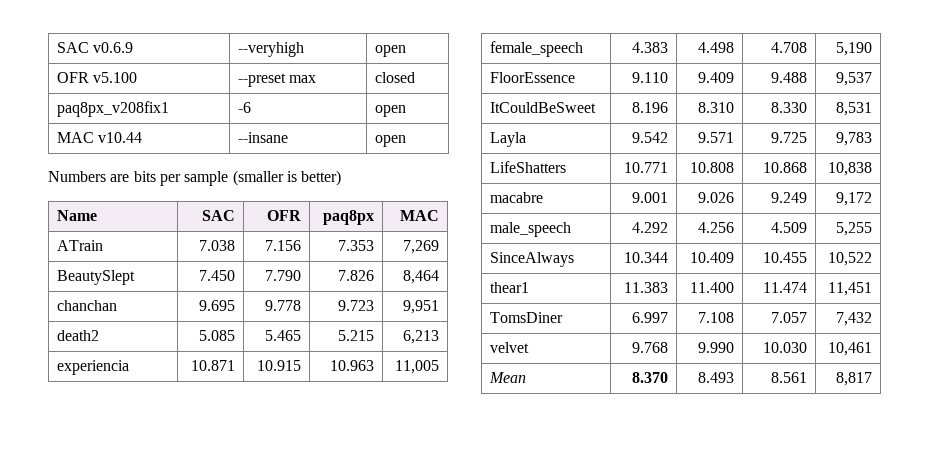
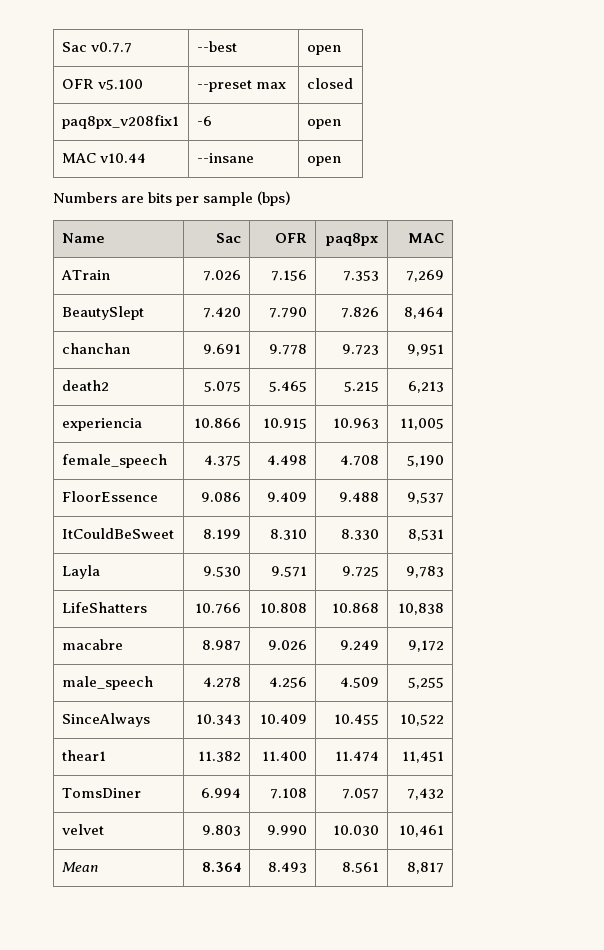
[56,42,134,53] [237,42,304,57] SAC v0.6.9 | --veryhigh -> [61,42,132,53] [196,41,237,52] Sac v0.7.7 | --best
[232,170,342,186] (smaller is better) -> [257,191,292,206] (bps)
[202,210,236,221] SAC -> [216,233,242,243] Sac
[199,240,236,251] 7.038 -> [203,270,242,281] 7.026
[199,270,236,281] 7.450 -> [203,307,242,318] 7.420
[199,300,236,311] 9.695 -> [203,344,242,354] 9.691
[199,330,236,341] 5.085 -> [204,381,242,392] 5.075
[191,360,236,371] 10.871 -> [194,418,242,428] 10.866
[632,42,669,53] 4.383 -> [204,455,242,466] 4.375
[632,72,669,83] 9.110 -> [201,492,242,502] 9.086
[632,102,669,113] 8.196 -> [203,529,242,539] 8.199
[632,132,669,143] 9.542 -> [203,566,242,577] 9.530
[624,162,669,173] 10.771 -> [195,603,242,614] 10.766
[632,192,669,203] 9.001 -> [202,640,242,651] 8.987
[632,222,669,233] 4.292 -> [203,677,242,688] 4.278
[624,252,669,263] 10.344 -> [196,714,242,725] 10.343
[624,282,669,293] 11.383 -> [198,751,242,762] 11.382
[632,312,669,323] 6.997 -> [201,788,242,798] 6.994
[632,342,669,353] 9.768 -> [202,825,242,836] 9.803
[632,372,669,383] 8.370 -> [202,862,242,872] 8.364

